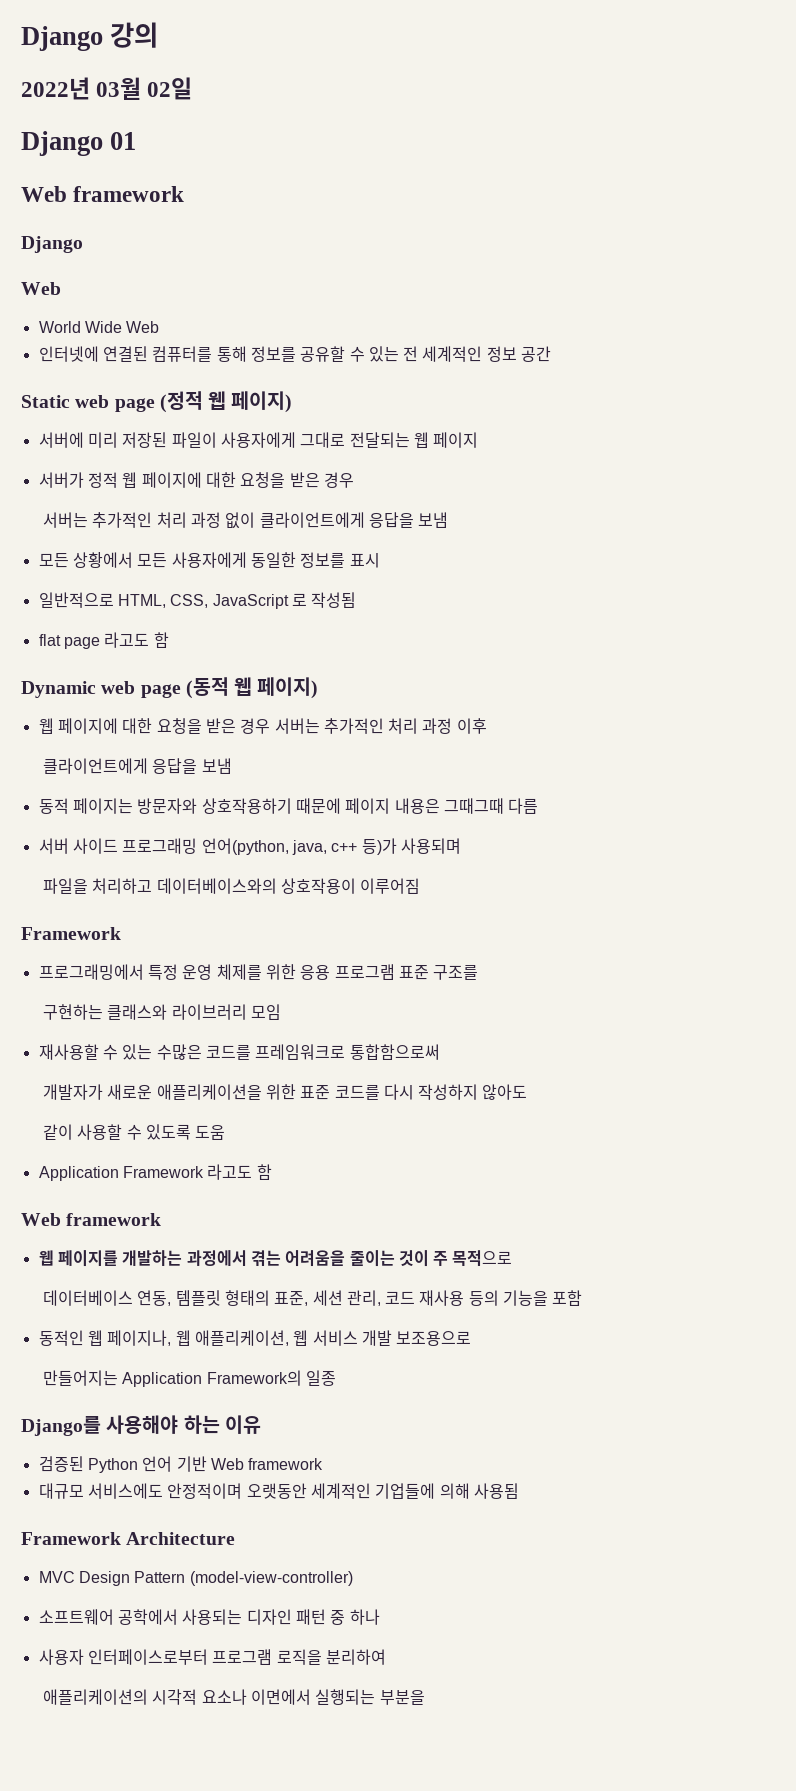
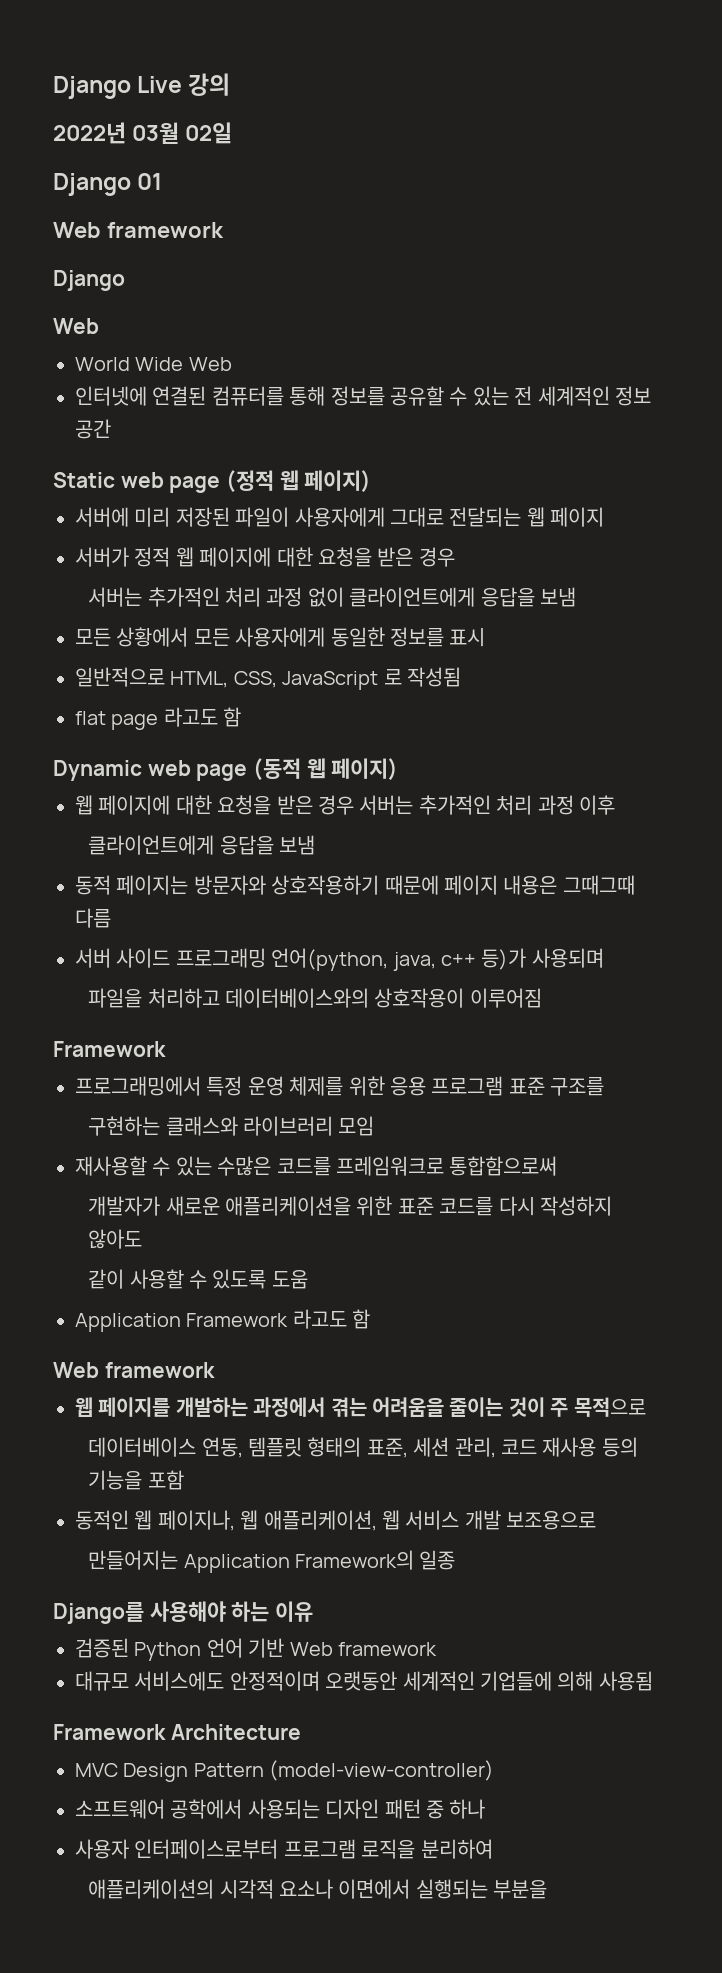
[21,26,103,51] Django -> [53,76,183,99] Django Live

